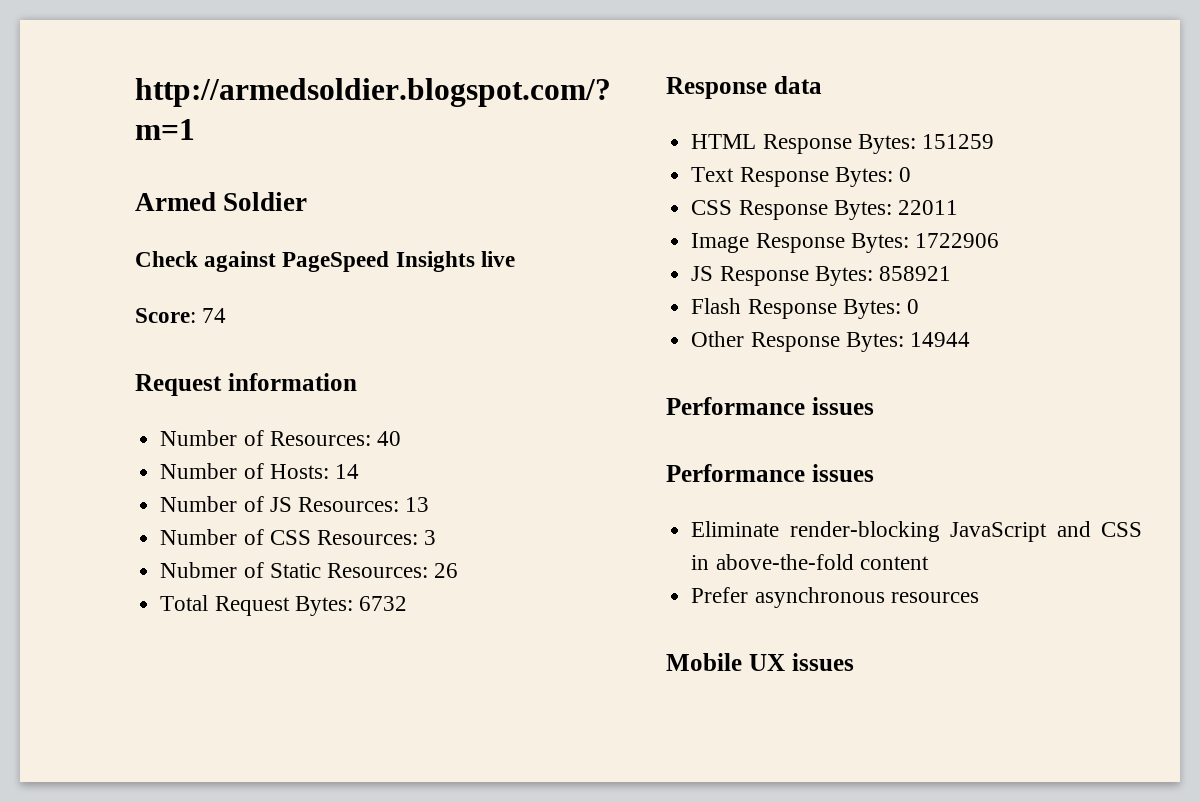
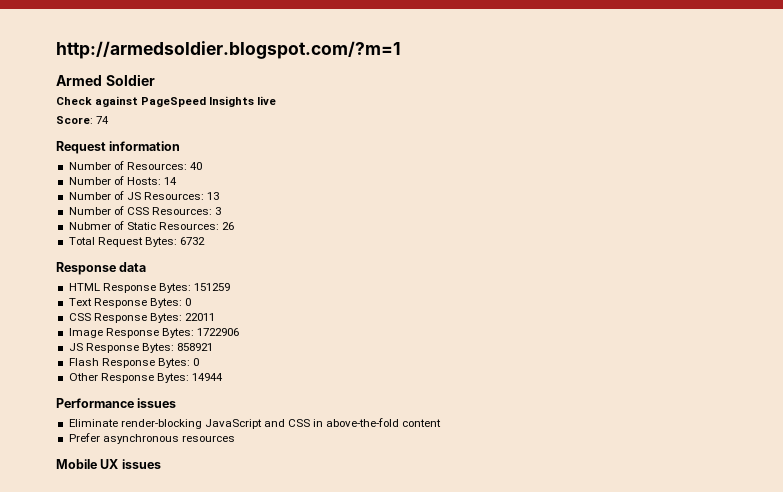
[666,464,874,482] // Performance issues -> (177, 403) none

